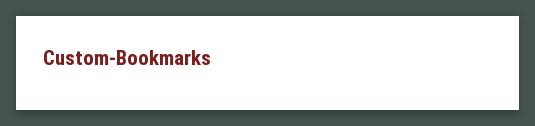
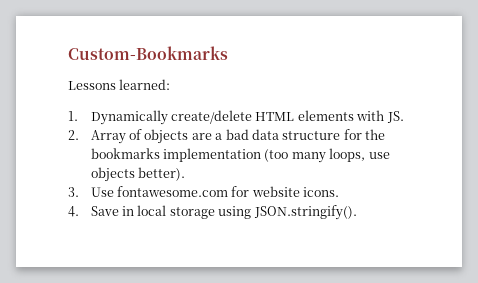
(211, 57) none -> [68,79,171,90] [68,110,404,125] [68,129,385,144] [90,148,390,163] [90,167,185,182] [68,186,340,197] [68,205,357,220] // Lessons learned: // 1. Dynamically create/delete HTML elements with JS. // 2. Array of objects are a bad data structure for the bookmarks implementation (too many loops, use objects better). // 3. Use fontawesome.com for website icons. // 4. Save in local storage using JSON.stringify().

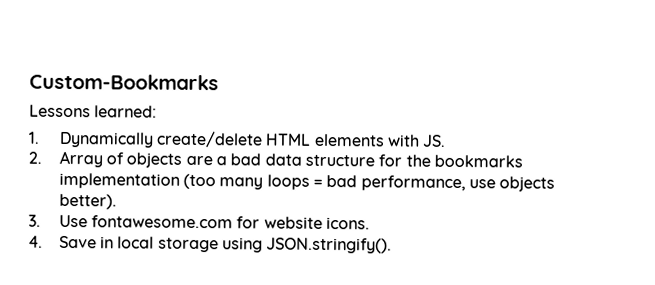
[329,148,366,162] loops, -> [266,174,466,192] loops = bad performance,

